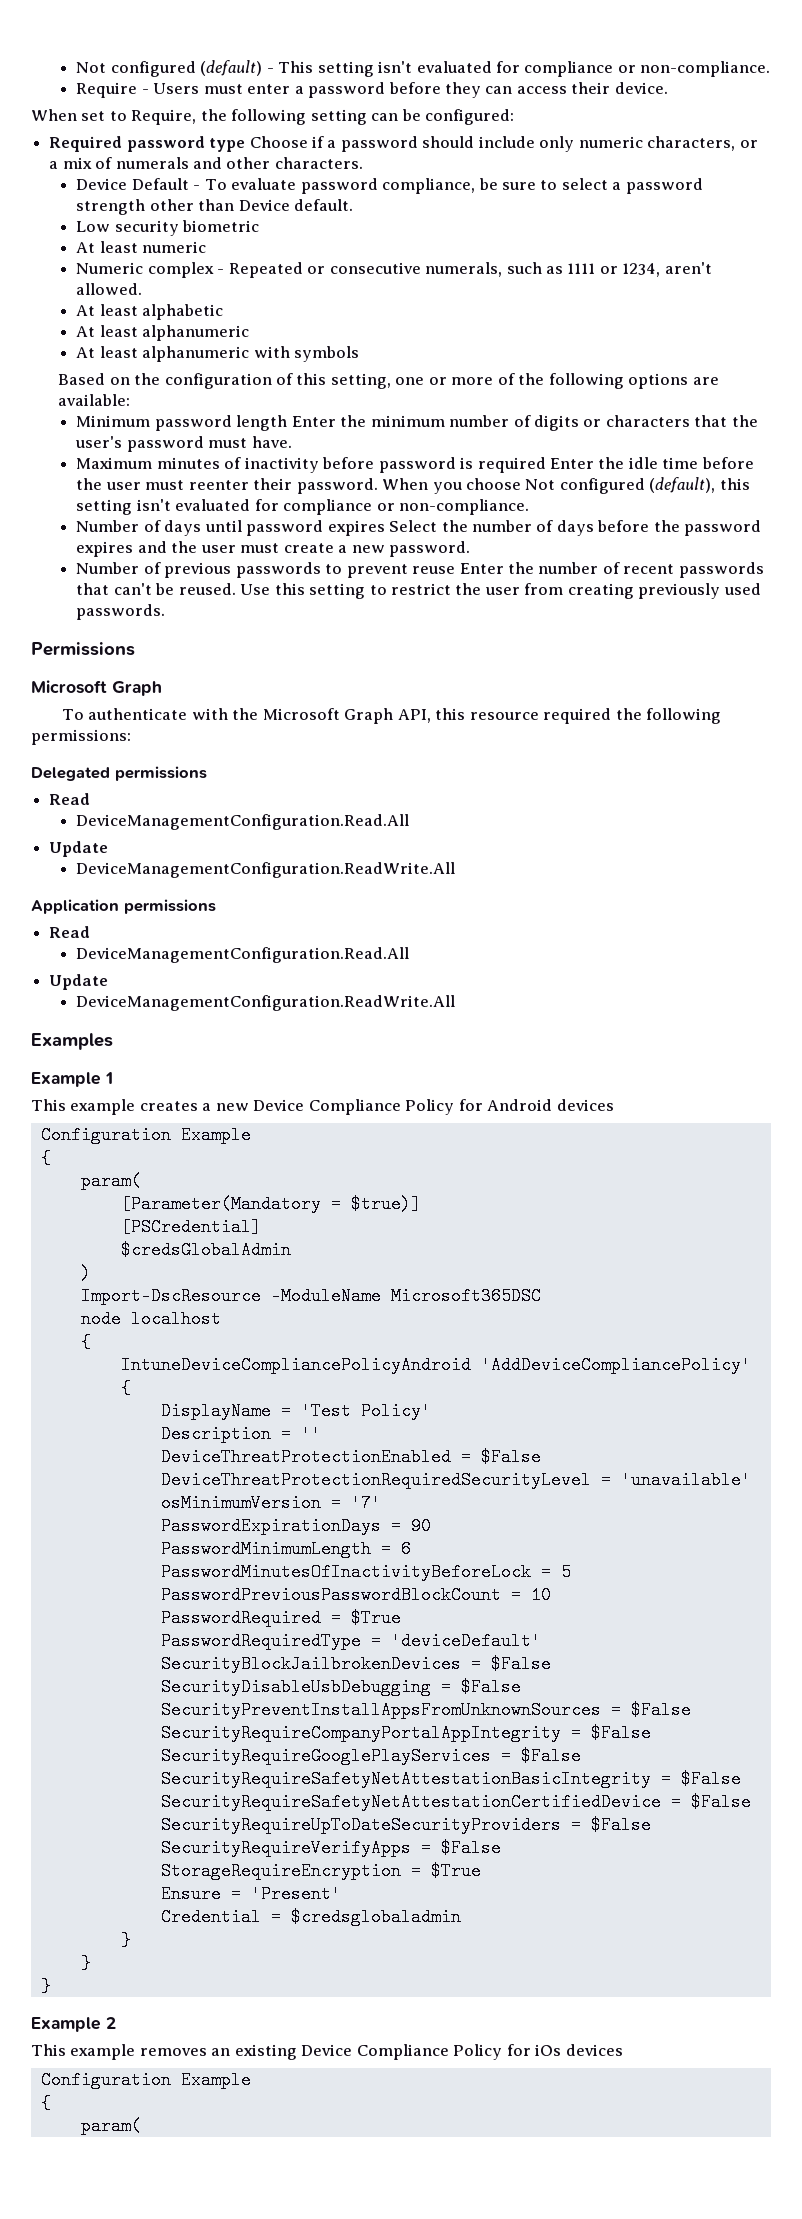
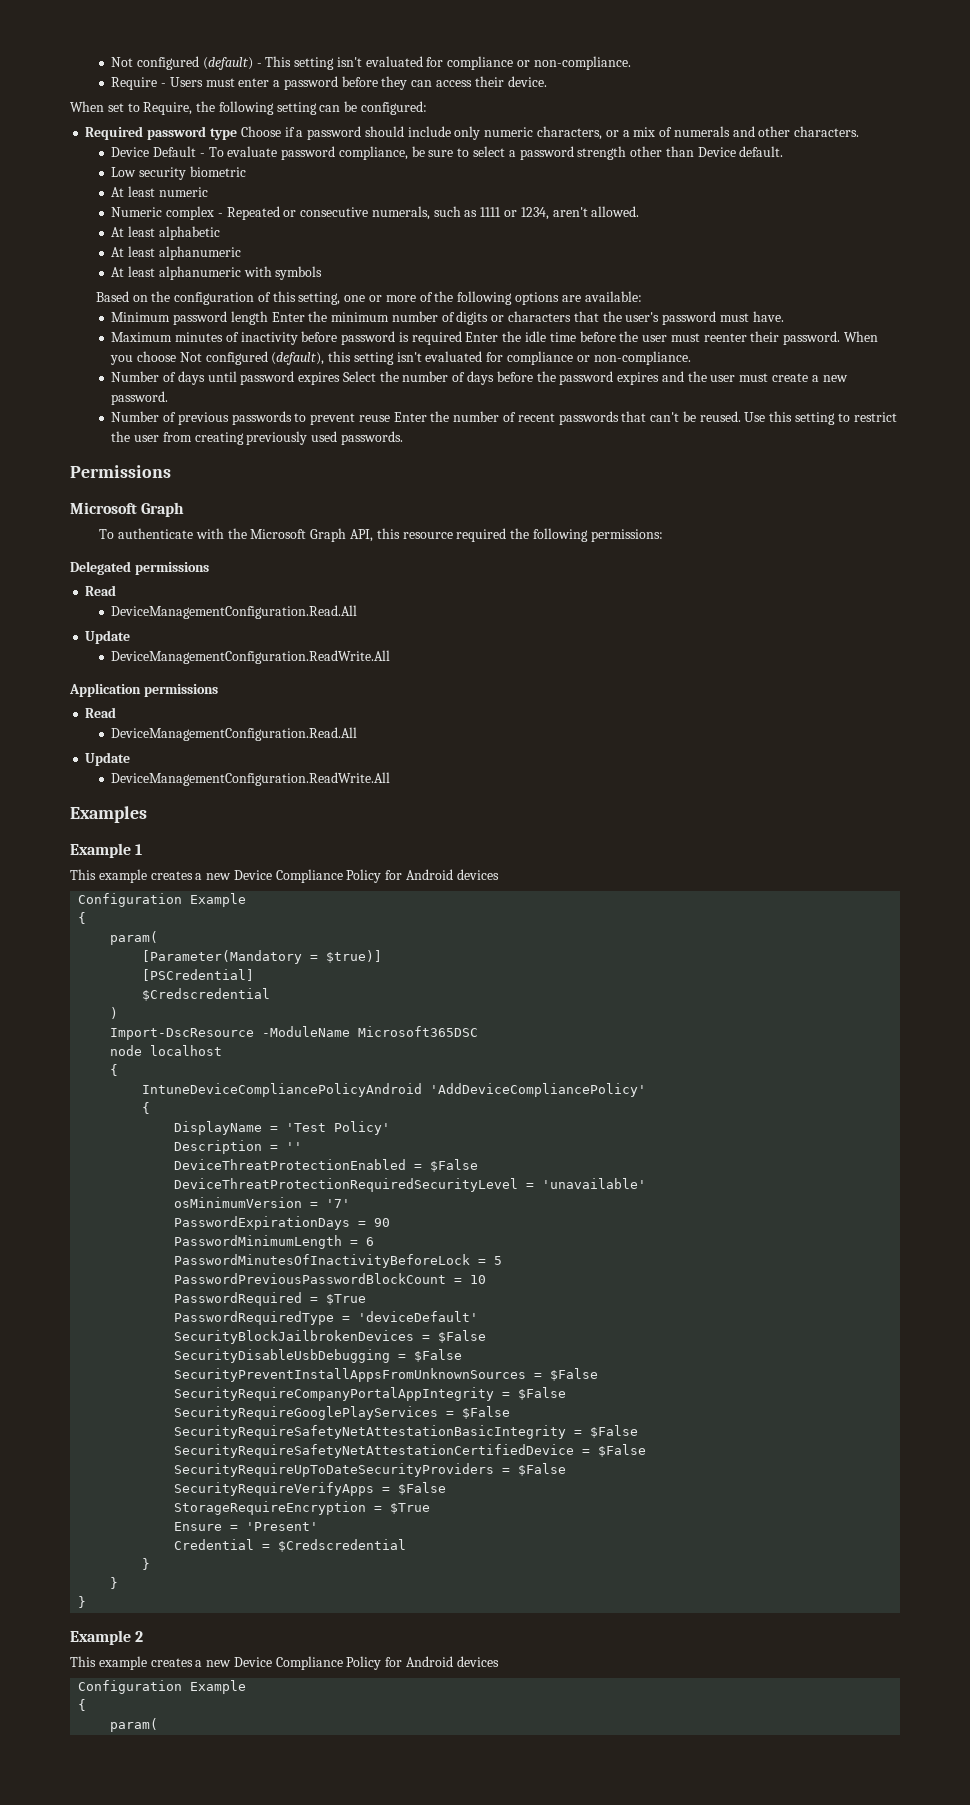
[120,1241,291,1259] $credsGlobalAdmin -> [142,988,271,1001] $Credscredential
[290,1908,461,1926] $credsglobaladmin -> [278,1539,407,1552] $Credscredential
[139,2044,562,2060] removes an existing Device Compliance Policy for iOs -> [150,1656,454,1670] creates a new Device Compliance Policy for Android

